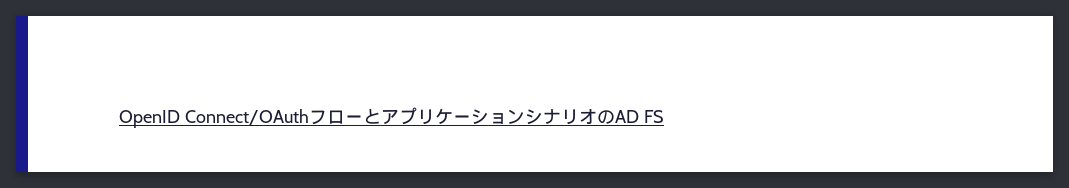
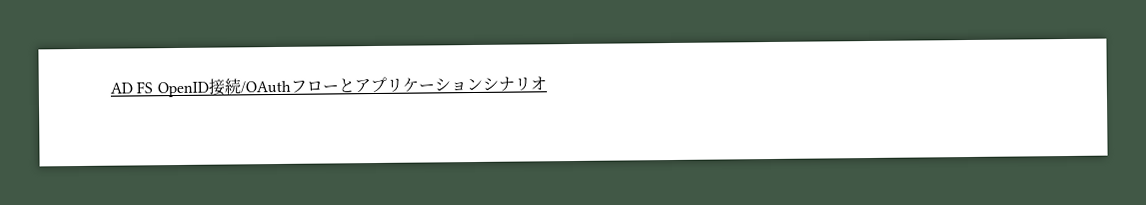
[118,109,309,128] OpenID Connect/OAuth -> [110,78,291,98] AD FS OpenID接続/OAuth
[596,110,664,124] のAD FS -> (547, 83) none

